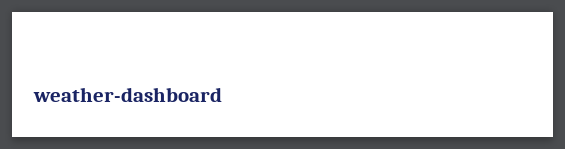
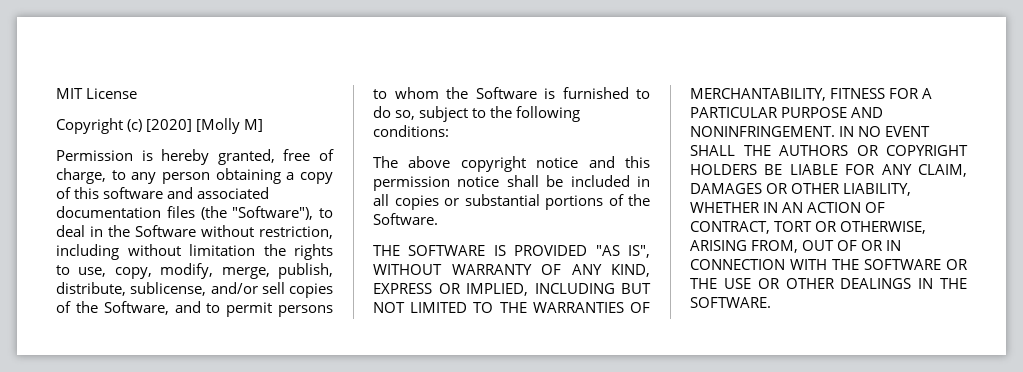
[33,87,222,102] weather-dashboard -> [56,88,138,99] [56,118,264,134] [56,149,334,165] [56,168,333,184] [56,187,270,199] [56,206,333,220] [56,225,333,239] [56,244,333,260] [56,263,333,279] [56,282,333,298] [56,301,333,317] [373,87,650,99] [373,106,581,122] [373,125,449,137] [373,156,650,172] [373,175,650,191] [373,194,650,210] [373,213,438,225] [373,245,650,258] [373,264,650,277] [373,283,651,296] [373,302,650,313] [690,88,933,101] [690,107,884,118] [690,126,931,137] [690,145,968,156] [690,164,967,177] [690,183,912,196] [690,202,886,213] [690,221,927,234] [690,240,902,253] [690,259,968,270] [690,278,967,289] [690,297,771,308] MIT License // Copyright (c) [2020] [Molly M] // Permission is hereby granted, free of charge, to any person obtaining a copy of this software and associated documentation files (the "Software"), to deal in the Software without restriction, including without limitation the rights to use, copy, modify, merge, publish, distribute, sublicense, and/or sell copies of the Software, and to permit persons to whom the Software is furnished to do so, subject to the following conditions: // The above copyright notice and this permission notice shall be included in all copies or substantial portions of the Software. // THE SOFTWARE IS PROVIDED "AS IS", WITHOUT WARRANTY OF ANY KIND, EXPRESS OR IMPLIED, INCLUDING BUT NOT LIMITED TO THE WARRANTIES OF MERCHANTABILITY, FITNESS FOR A PARTICULAR PURPOSE AND NONINFRINGEMENT. IN NO EVENT SHALL THE AUTHORS OR COPYRIGHT HOLDERS BE LIABLE FOR ANY CLAIM, DAMAGES OR OTHER LIABILITY, WHETHER IN AN ACTION OF CONTRACT, TORT OR OTHERWISE, ARISING FROM, OUT OF OR IN CONNECTION WITH THE SOFTWARE OR THE USE OR OTHER DEALINGS IN THE SOFTWARE.

